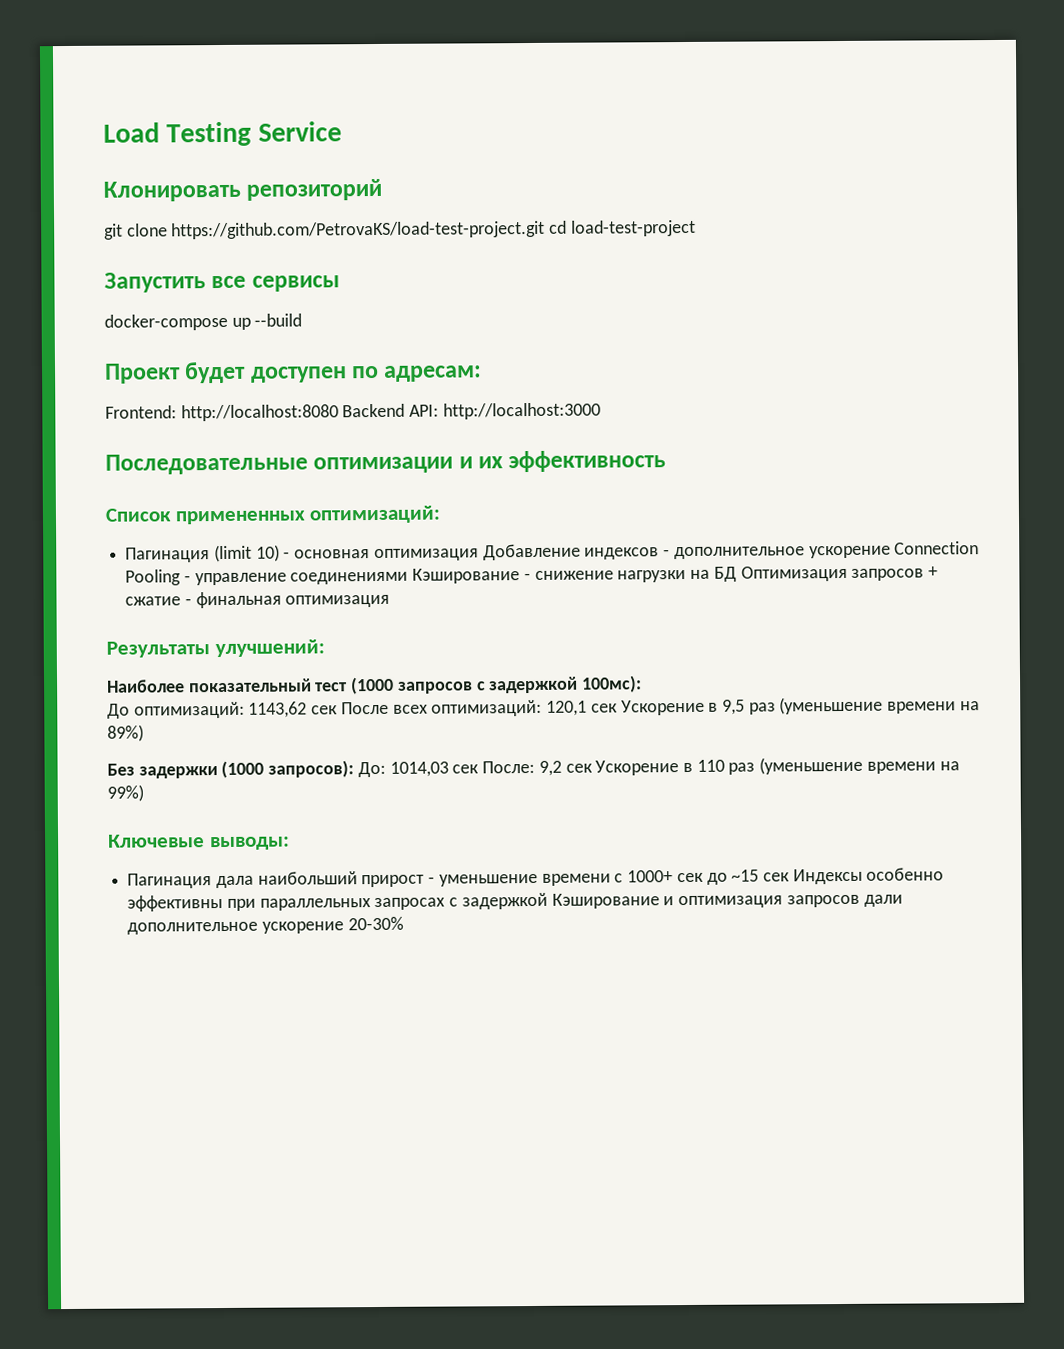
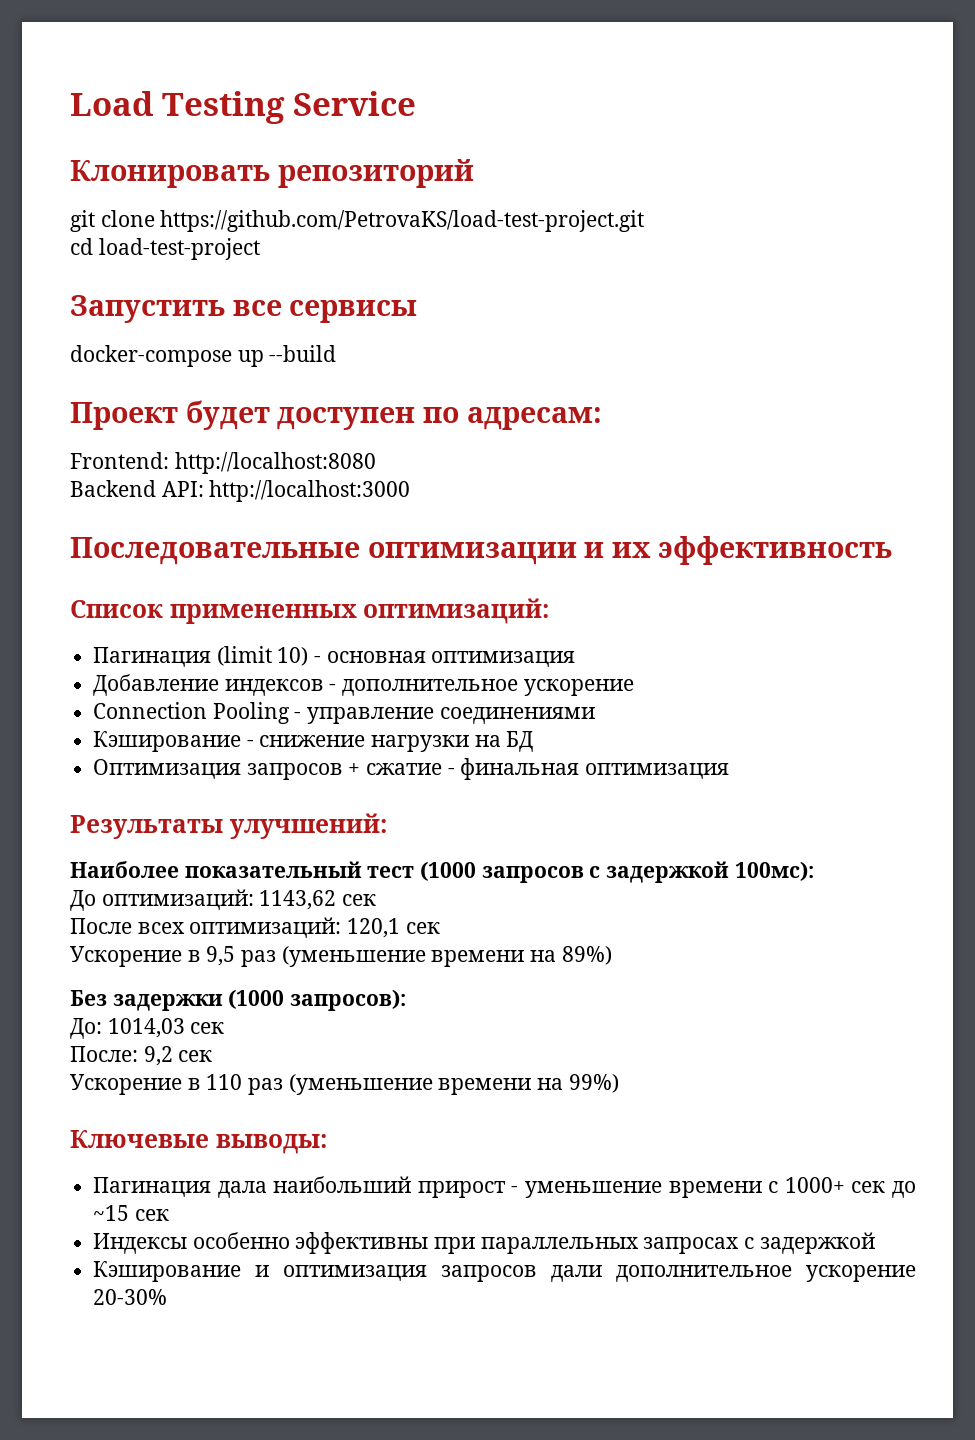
(546, 230) none -> (645, 221) //
(339, 413) none -> (376, 463) //
(479, 555) none -> (576, 659) //
(891, 552) none -> (634, 687) //
(409, 578) none -> (595, 715) //
(737, 574) none -> (534, 741) //
(339, 710) none -> (377, 900) //
(618, 708) none -> (440, 928) //
(355, 769) none -> (407, 1000) //
(480, 769) none -> (225, 1028) //
(593, 768) none -> (213, 1056) //
(790, 877) none -> (169, 1215) //
(548, 901) none -> (875, 1243) //

